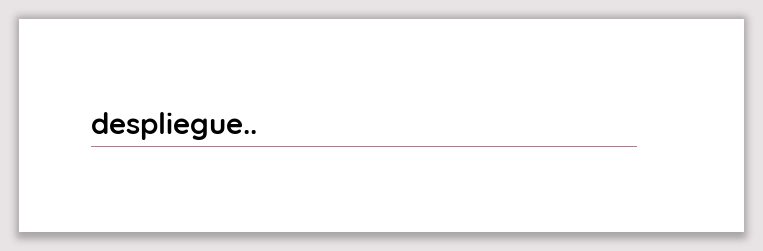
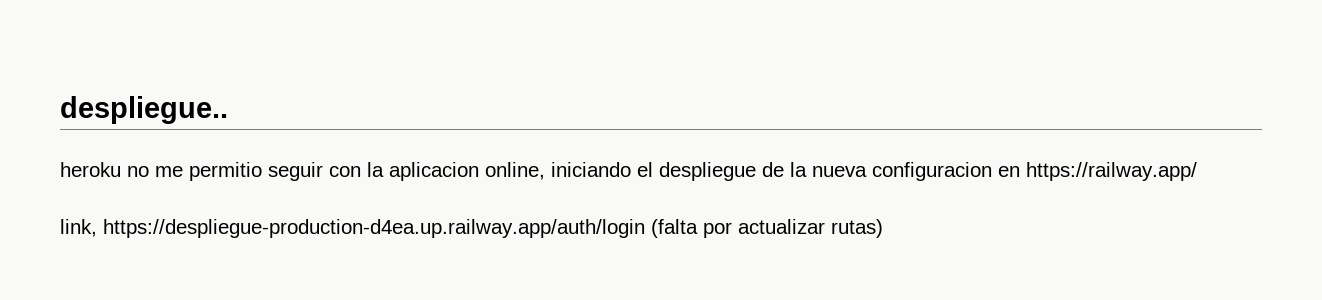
(257, 126) none -> [60,162,1197,181] [60,219,883,238] // heroku no me permitio seguir con la aplicacion online, iniciando el despliegue de la nueva configuracion en https://railway.app/ // link, https://despliegue-production-d4ea.up.railway.app/auth/login (falta por actualizar rutas)

